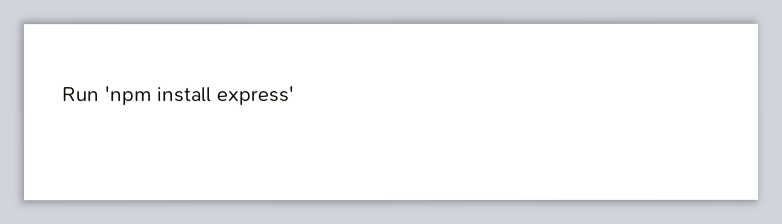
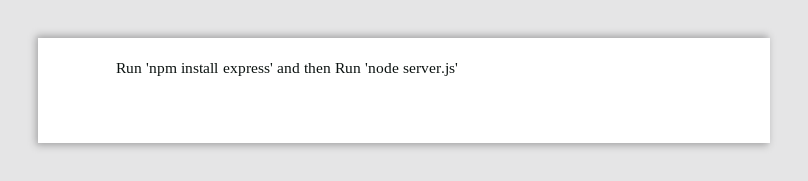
(294, 96) none -> [276,63,459,76] and then Run 'node server.js'

